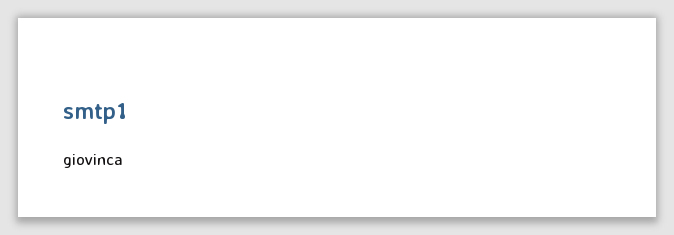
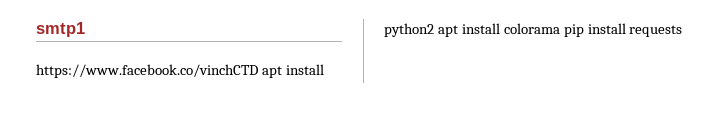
[63,154,123,168] giovinca -> [36,64,324,78] [384,23,683,37] https://www.facebook.co/vinchCTD apt install python2 apt install colorama pip install requests

